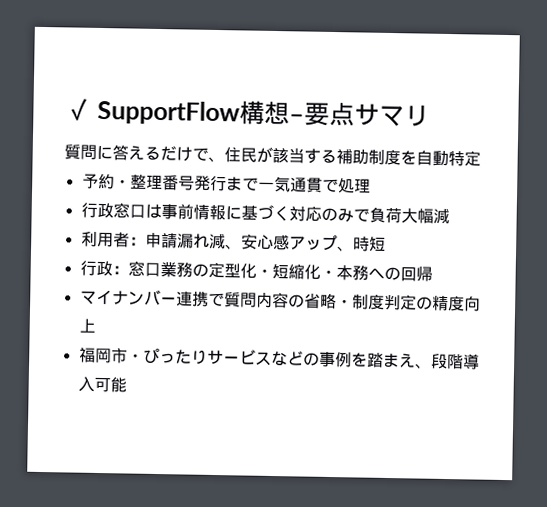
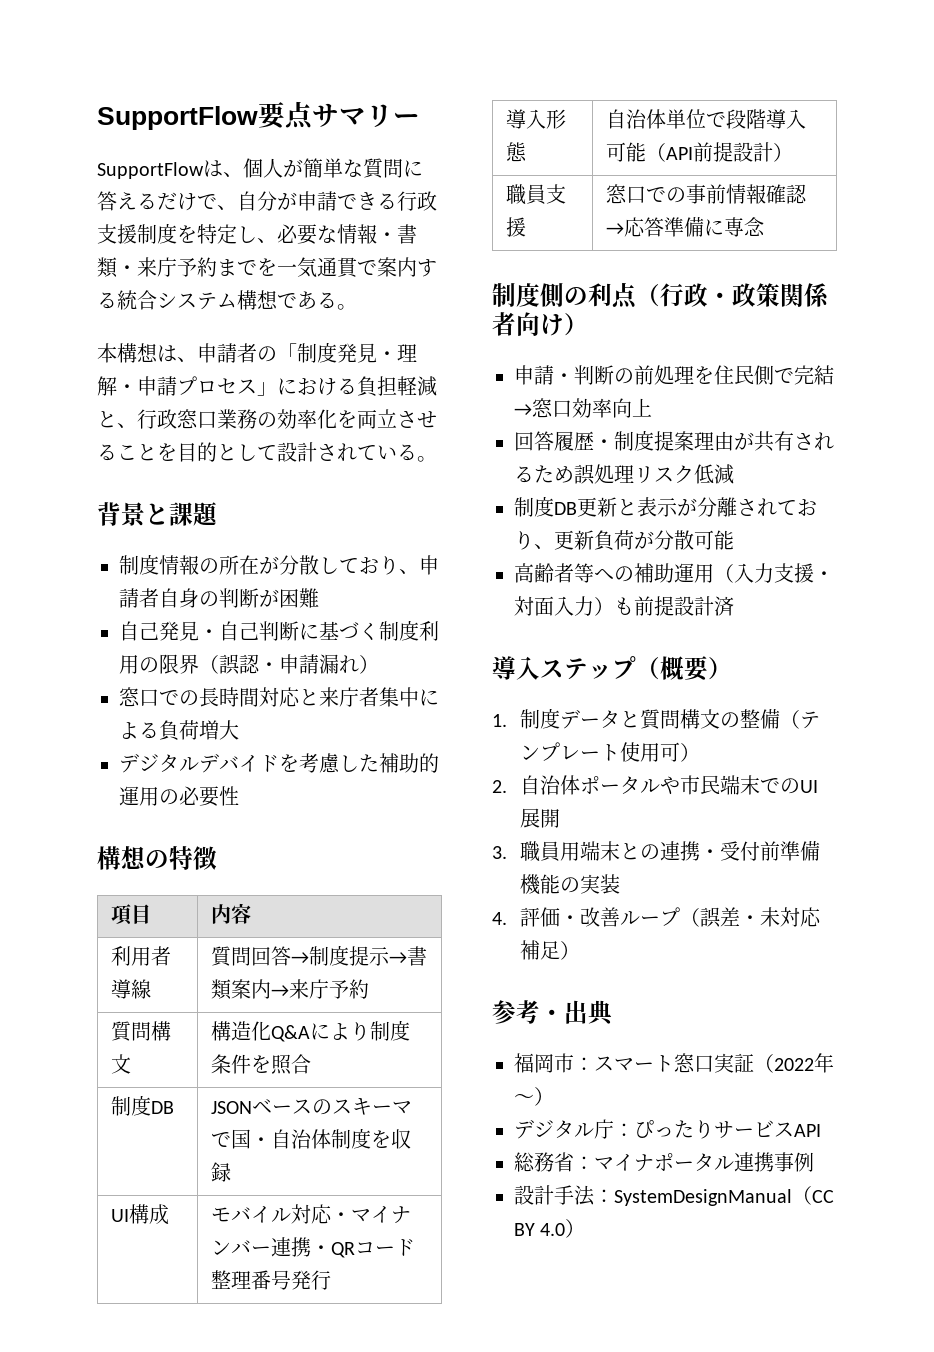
[65,98,305,126] ✓ SupportFlow構想– -> [97,106,258,130] SupportFlow
(430, 116) // -> [393,112,420,125] [97,158,363,179] ー // SupportFlowは、個人が簡単な
[224,146,481,167] [81,173,371,194] [80,202,450,225] [80,231,386,252] [79,260,433,282] [79,289,481,312] [78,318,96,333] [78,346,480,370] [77,376,127,393] 住民が該当する補助制度を自動特定 // 予約・整理番号発行まで一気通貫で処理 // 行政窓口は事前情報に基づく対応のみで負荷大幅減 // 利用者：申請漏れ減、安心感アップ、時短 // 行政：窓口業務の定型化・短縮化・本務への回帰 // マイナンバー連携で質問内容の省略・制度判定の精度向上 // 福岡市・ぴったりサービスなどの事例を踏まえ、段階導入可能 -> [237,191,437,211] [97,223,417,245] [97,257,437,278] [97,290,357,310] [97,342,417,363] [97,376,437,397] [97,409,437,429] [97,442,437,462] [97,502,219,527] [119,554,439,575] [119,588,319,608] [119,620,439,641] [119,654,379,675] [119,687,439,707] [119,720,239,741] [119,753,439,773] [119,786,239,807] [97,846,217,870] [111,904,152,925] [211,903,252,924] [111,946,172,966] [111,979,152,999] [211,945,428,967] [211,979,370,1000] [111,1021,172,1042] [111,1054,132,1074] [211,1020,411,1042] [211,1054,312,1075] [111,1095,175,1116] [211,1098,413,1115] [211,1128,412,1149] [211,1162,232,1182] [111,1204,170,1225] [211,1204,412,1224] [211,1237,416,1258] [211,1270,332,1290] [506,109,567,129] [506,142,528,162] [606,109,807,129] [606,142,794,162] [506,184,567,205] [506,217,527,237] [606,184,808,204] [606,217,766,237] [492,282,829,309] [492,312,588,336] [514,365,834,385] [514,398,652,418] [514,430,834,452] [514,464,734,485] [514,496,817,517] [514,530,734,551] [514,563,834,583] [514,596,734,616] [492,656,732,681] [492,708,821,730] [520,742,701,762] [492,775,819,795] [520,808,561,828] [492,841,821,862] [520,874,621,895] [492,907,822,928] [520,940,581,960] [492,1000,615,1026] [514,1053,834,1073] [514,1087,554,1106] [514,1119,821,1139] [514,1152,814,1172] [514,1185,834,1206] [514,1219,586,1238] 自分が申請できる行政支援制度を特定し、必要な情報・書類・来庁予約までを一気通貫で案内する統合システム構想である。 // 本構想は、申請者の「制度発見・理解・申請プロセス」における負担軽減と、行政窓口業務の効率化を両立させることを目的として設計されている。 // 背景と課題 // 制度情報の所在が分散しており、申請者自身の判断が困難 // 自己発見・自己判断に基づく制度利用の限界（誤認・申請漏れ） // 窓口での長時間対応と来庁者集中による負荷増大 // デジタルデバイドを考慮した補助的運用の必要性 // 構想の特徴 // 項目 | 内容 // 利用者導線 | 質問回答→制度提示→書類案内→来庁予約 // 質問構文 | 構造化Q&Aにより制度条件を照合 // 制度DB | JSONベースのスキーマで国・自治体制度を収録 // UI構成 | モバイル対応・マイナンバー連携・QRコード整理番号発行 // 導入形態 | 自治体単位で段階導入可能（API前提設計） // 職員支援 | 窓口での事前情報確認→応答準備に専念 // 制度側の利点（行政・政策関係者向け） // 申請・判断の前処理を住民側で完結→窓口効率向上 // 回答履歴・制度提案理由が共有されるため誤処理リスク低減 // 制度DB更新と表示が分離されており、更新負荷が分散可能 // 高齢者等への補助運用（入力支援・対面入力）も前提設計済 // 導入ステップ（概要） // 1.制度データと質問構文の整備（テンプレート使用可） // 2.自治体ポータルや市民端末でのUI展開 // 3.職員用端末との連携・受付前準備機能の実装 // 4.評価・改善ループ（誤差・未対応補足） // 参考・出典 // 福岡市：スマート窓口実証（2022年〜） // デジタル庁：ぴったりサービスAPI // 総務省：マイナポータル連携事例 // 設計手法：SystemDesignManual（CC BY 4.0）

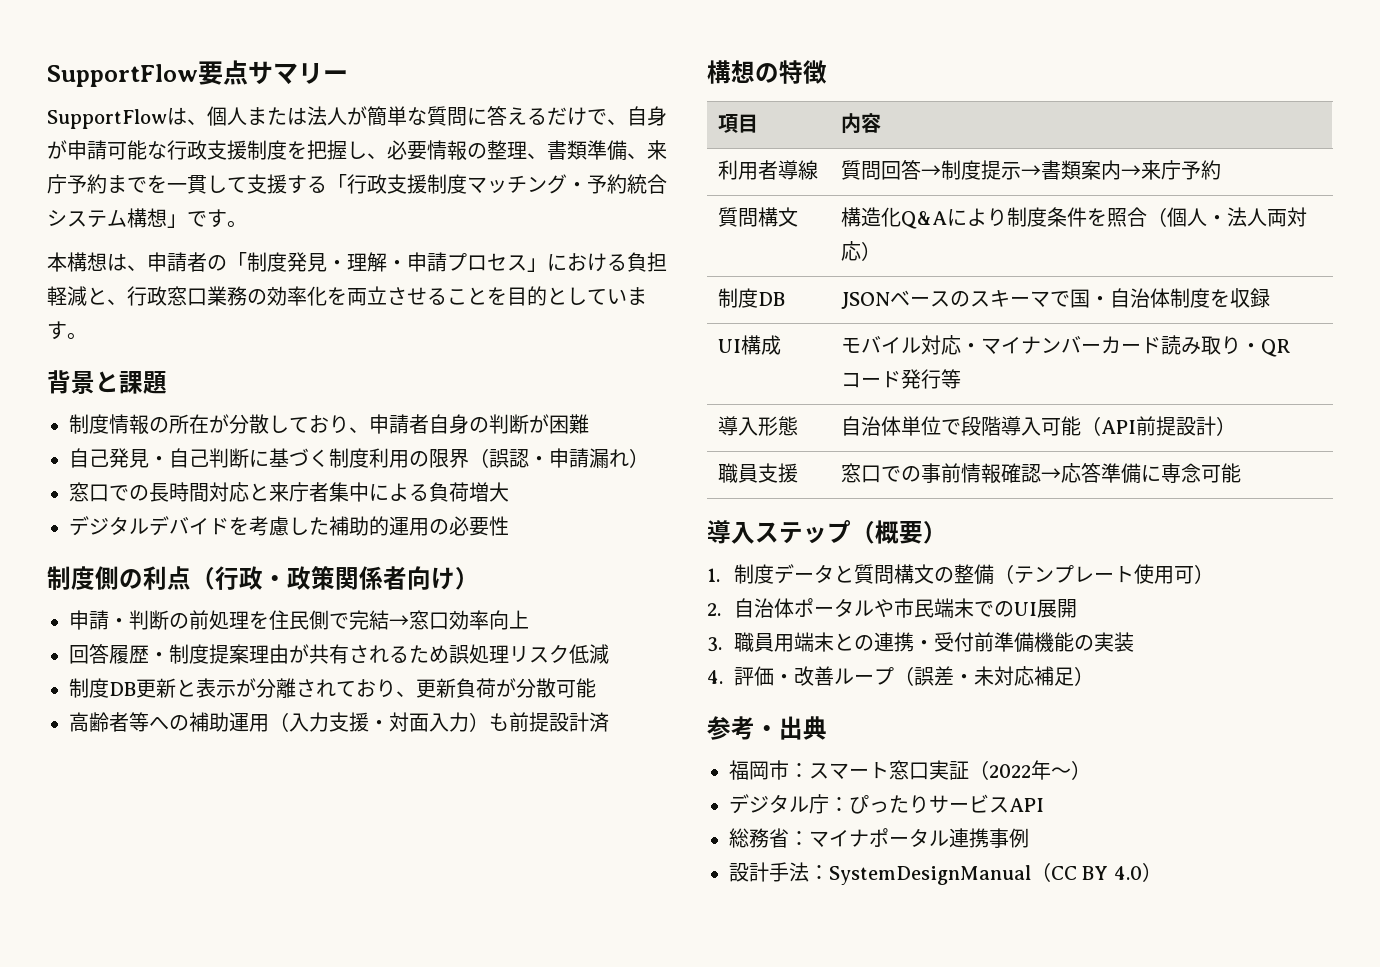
(283, 168) none -> [247,106,347,126] または法人
[257,191,397,211] 分が申請できる -> [647,106,667,126] [47,140,167,160] 身が申請可能な
[197,224,237,244] 特定 -> [307,140,347,160] 把握
[317,224,417,244] [97,257,437,278] [97,292,117,309] な情報・書類・来庁予約までを一気通貫で案内する -> [427,140,667,161] [47,174,627,194] 情報の整理、書類準備、来庁予約までを一貫して支援する「行政支援制度マッチング・予約
[277,291,337,309] である -> [167,209,227,228] 」です
[277,442,417,462] 設計されている -> [607,287,647,305] [47,321,67,340] います
[97,846,217,870] [111,904,152,925] [211,903,252,924] [111,946,172,966] [111,979,152,999] [211,945,428,967] [211,979,370,1000] [111,1021,172,1042] [111,1054,132,1074] [211,1020,411,1042] [211,1054,312,1075] [111,1095,175,1116] [211,1098,413,1115] [211,1128,412,1149] [211,1162,232,1182] [111,1204,170,1225] [211,1204,412,1224] [211,1237,416,1258] [211,1270,332,1290] [506,109,567,129] [506,142,528,162] [606,109,807,129] [606,142,794,162] [506,184,567,205] [506,217,527,237] [606,184,808,204] [606,217,766,237] // 構想の特徴 // 項目 | 内容 // 利用者導線 | 質問回答→制度提示→書類案内→来庁予約 // 質問構文 | 構造化Q&Aにより制度条件を照合 // 制度DB | JSONベースのスキーマで国・自治体制度を収録 // UI構成 | モバイル対応・マイナンバー連携・QRコード整理番号発行 // 導入形態 | 自治体単位で段階導入可能（API前提設計） // 職員支援 | 窓口での事前情報確認→応答準備に専念 -> (509, 526) none
(734, 606) none -> [707,60,827,84] [718,114,759,133] [841,113,882,134] [718,160,819,180] [841,160,1222,180] [718,207,799,227] [841,207,1308,229] [841,241,882,261] [718,288,786,308] [841,288,1271,309] [718,335,782,355] [841,335,1291,357] [841,369,962,389] [718,416,799,436] [841,416,1237,436] [718,463,799,483] [841,463,1242,484] // 構想の特徴 // 項目 | 内容 // 利用者導線 | 質問回答→制度提示→書類案内→来庁予約 // 質問構文 | 構造化Q&Aにより制度条件を照合（個人・法人両対応） // 制度DB | JSONベースのスキーマで国・自治体制度を収録 // UI構成 | モバイル対応・マイナンバーカード読み取り・QRコード発行等 // 導入形態 | 自治体単位で段階導入可能（API前提設計） // 職員支援 | 窓口での事前情報確認→応答準備に専念可能

